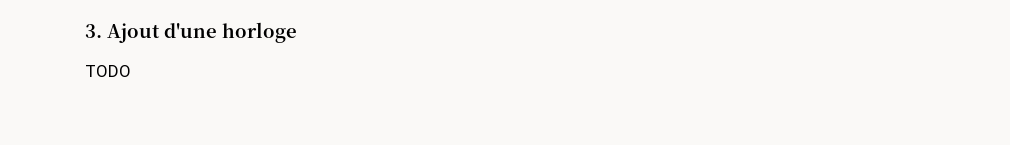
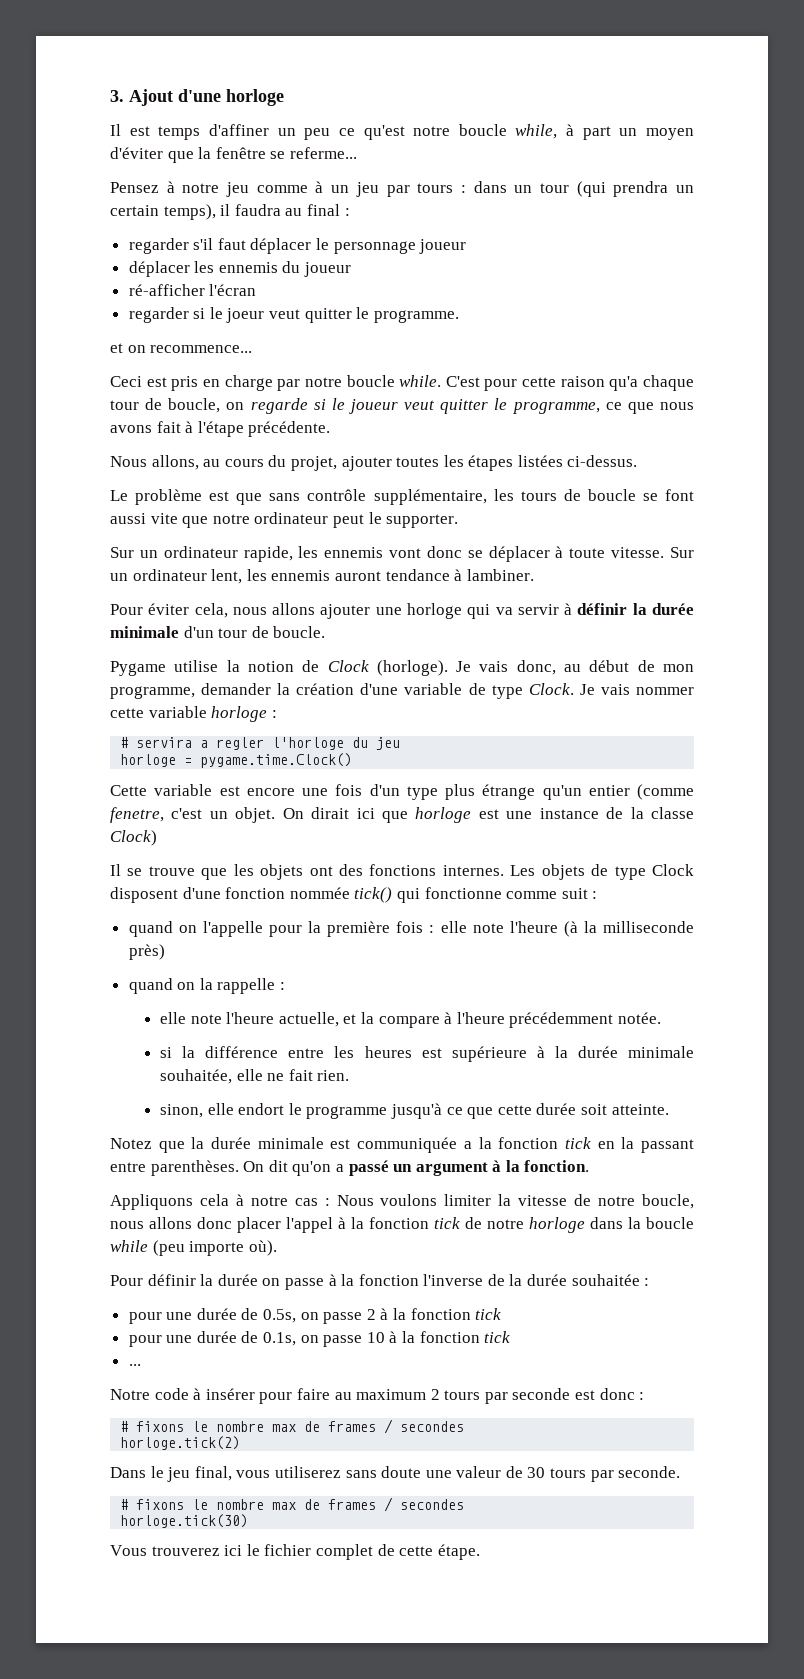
[85,65,131,77] TODO -> [110,124,695,140] [110,147,357,163] [110,181,694,197] [110,204,350,220] [128,238,467,254] [128,261,352,277] [128,284,257,296] [128,307,459,323] [110,343,253,353] [110,375,695,391] [110,398,695,414] [110,421,331,437] [110,455,638,471] [110,489,694,505] [110,512,459,528] [110,546,694,562] [110,569,534,584] [110,603,694,619] [110,626,326,638] [110,660,694,676] [110,683,694,699] [110,706,277,722] [120,737,401,750] [120,753,353,768] [110,784,694,800] [110,807,695,823] [110,830,157,846] [110,864,695,880] [110,887,598,903] [128,921,694,937] [128,944,165,960] [128,978,286,994] [160,1012,661,1028] [160,1046,695,1062] [160,1069,350,1084] [160,1103,669,1119] [110,1137,694,1153] [110,1160,590,1176] [110,1194,694,1210] [110,1217,694,1233] [110,1240,277,1256] [110,1274,650,1290] [128,1308,502,1324] [128,1331,511,1347] [128,1364,141,1366] [110,1388,645,1404] [120,1419,465,1434] [120,1436,241,1450] [110,1466,681,1482] [120,1497,465,1512] [120,1514,249,1528] [110,1544,480,1560] Il est temps d'affiner un peu ce qu'est notre boucle while, à part un moyen d'éviter que la fenêtre se referme... // Pensez à notre jeu comme à un jeu par tours : dans un tour (qui prendra un certain temps), il faudra au final : // regarder s'il faut déplacer le personnage joueur // déplacer les ennemis du joueur // ré-afficher l'écran // regarder si le joeur veut quitter le programme. // et on recommence... // Ceci est pris en charge par notre boucle while. C'est pour cette raison qu'a chaque tour de boucle, on regarde si le joueur veut quitter le programme, ce que nous avons fait à l'étape précédente. // Nous allons, au cours du projet, ajouter toutes les étapes listées ci-dessus. // Le problème est que sans contrôle supplémentaire, les tours de boucle se font aussi vite que notre ordinateur peut le supporter. // Sur un ordinateur rapide, les ennemis vont donc se déplacer à toute vitesse. Sur un ordinateur lent, les ennemis auront tendance à lambiner. // Pour éviter cela, nous allons ajouter une horloge qui va servir à définir la durée minimale d'un tour de boucle. // Pygame utilise la notion de Clock (horloge). Je vais donc, au début de mon programme, demander la création d'une variable de type Clock. Je vais nommer cette variable horloge : // # servira a regler l'horloge du jeu // horloge = pygame.time.Clock() // Cette variable est encore une fois d'un type plus étrange qu'un entier (comme fenetre, c'est un objet. On dirait ici que horloge est une instance de la classe Clock) // Il se trouve que les objets ont des fonctions internes. Les objets de type Clock disposent d'une fonction nommée tick() qui fonctionne comme suit : // quand on l'appelle pour la première fois : elle note l'heure (à la milliseconde près) // quand on la rappelle : // elle note l'heure actuelle, et la compare à l'heure précédemment notée. // si la différence entre les heures est supérieure à la durée minimale souhaitée, elle ne fait rien. // sinon, elle endort le programme jusqu'à ce que cette durée soit atteinte. // Notez que la durée minimale est communiquée a la fonction tick en la passant entre parenthèses. On dit qu'on a passé un argument à la fonction. // Appliquons cela à notre cas : Nous voulons limiter la vitesse de notre boucle, nous allons donc placer l'appel à la fonction tick de notre horloge dans la boucle while (peu importe où). // Pour définir la durée on passe à la fonction l'inverse de la durée souhaitée : // pour une durée de 0.5s, on passe 2 à la fonction tick // pour une durée de 0.1s, on passe 10 à la fonction tick // ... // Notre code à insérer pour faire au maximum 2 tours par seconde est donc : // # fixons le nombre max de frames / secondes // horloge.tick(2) // Dans le jeu final, vous utiliserez sans doute une valeur de 30 tours par seconde. // # fixons le nombre max de frames / secondes // horloge.tick(30) // Vous trouverez ici le fichier complet de cette étape.

